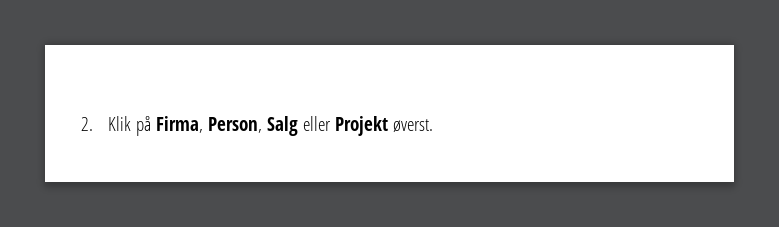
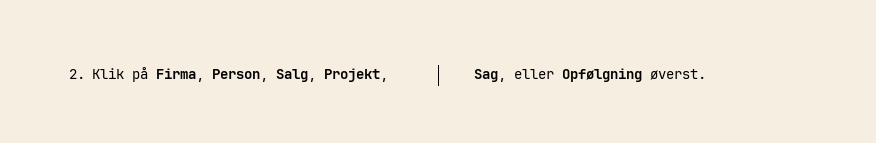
[267,116,389,136] Salg eller Projekt -> [275,68,642,82] Salg, Projekt, Sag, eller Opfølgning

